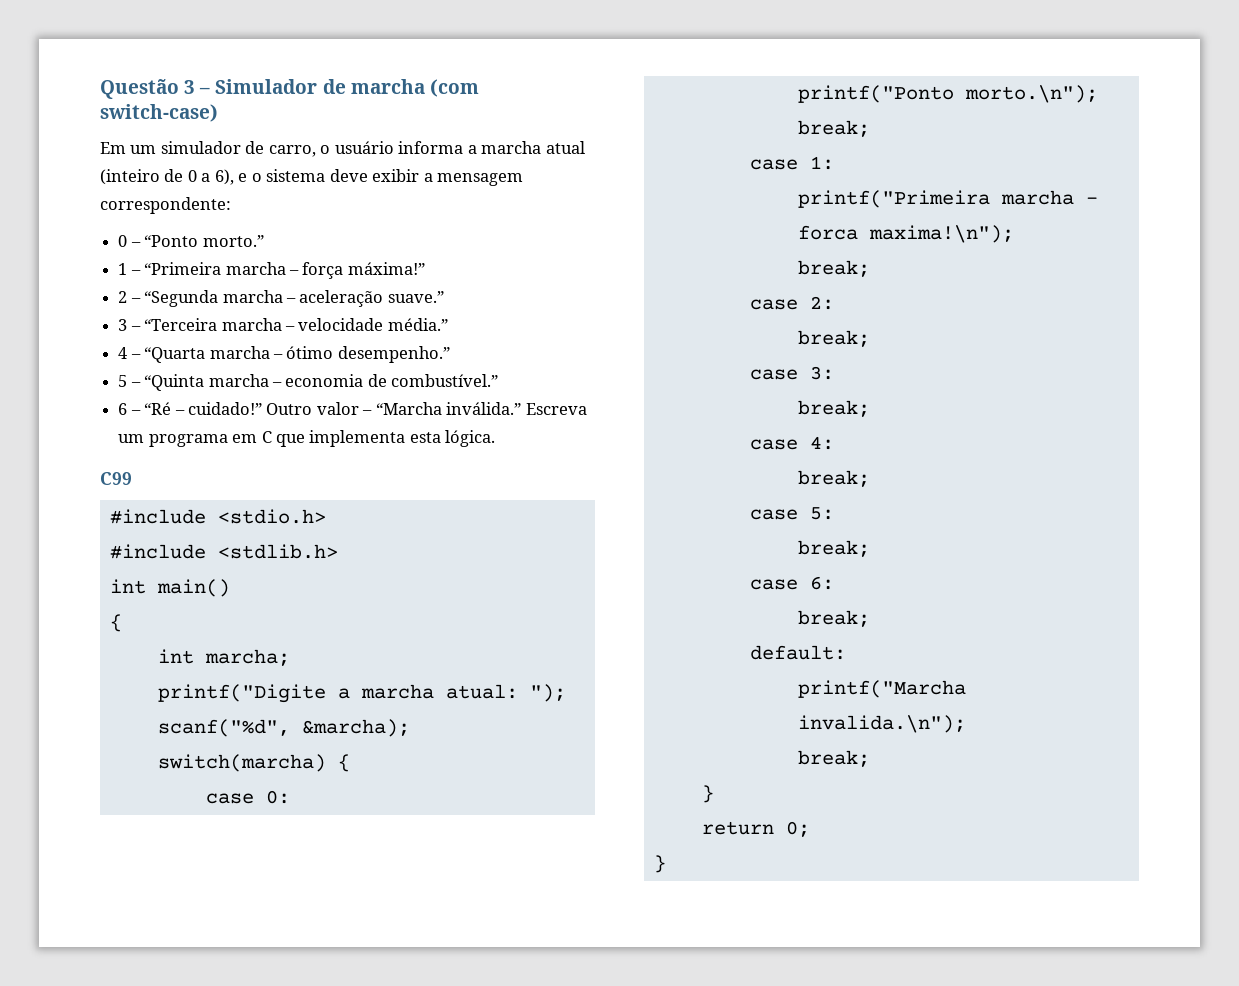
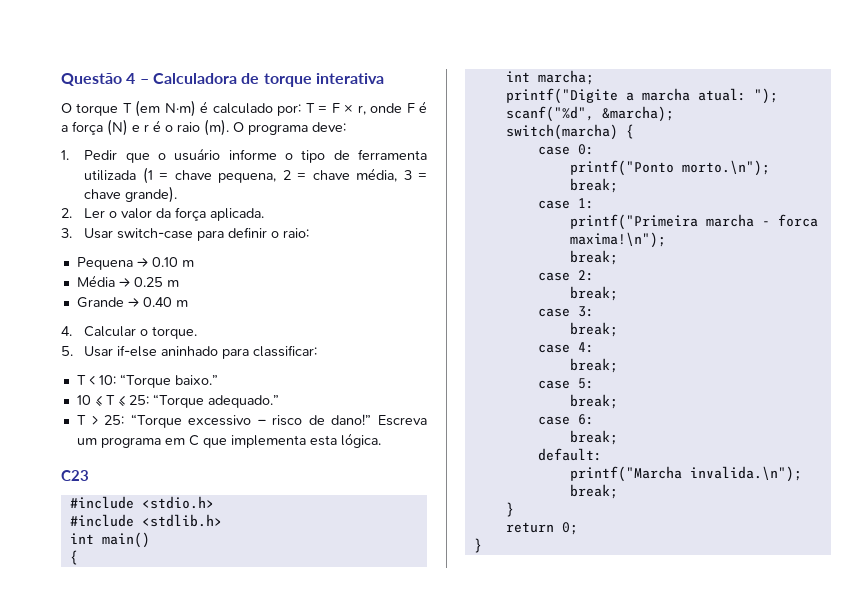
[184,79,479,97] [100,104,218,122] [100,141,585,157] [100,169,524,186] [100,197,231,214] [118,235,264,247] [118,262,425,279] [118,290,444,307] [118,318,448,331] [118,346,450,363] [118,374,499,391] [118,402,522,415] 3 – Simulador de marcha (com switch-case) // Em um simulador de carro, o usuário informa a marcha atual (inteiro de 0 a 6), e o sistema deve exibir a mensagem correspondente: // 0 – “Ponto morto.” // 1 – “Primeira marcha – força máxima!” // 2 – “Segunda marcha – aceleração suave.” // 3 – “Terceira marcha – velocidade média.” // 4 – “Quarta marcha – ótimo desempenho.” // 5 – “Quinta marcha – economia de combustível.” // 6 – “Ré – cuidado!” Outro valor – “Marcha inválida.” -> [126,73,384,87] [61,100,427,117] [61,119,346,136] [61,148,427,163] [84,167,427,184] [84,186,178,203] [61,207,265,221] [61,227,310,241] [76,257,194,270] [76,275,179,287] [76,297,188,308] [61,326,198,339] [61,345,318,359] [76,374,218,388] [76,394,279,408] [76,414,372,428] 4 – Calculadora de torque interativa // O torque T (em N·m) é calculado por: T = F × r, onde F é a força (N) e r é o raio (m). O programa deve: // 1. Pedir que o usuário informe o tipo de ferramenta utilizada (1 = chave pequena, 2 = chave média, 3 = chave grande). // 2. Ler o valor da força aplicada. // 3. Usar switch-case para definir o raio: // Pequena → 0.10 m // Média → 0.25 m // Grande → 0.40 m // 4. Calcular o torque. // 5. Usar if-else aninhado para classificar: // T < 10: “Torque baixo.” // 10 ≤ T ≤ 25: “Torque adequado.” // T > 25: “Torque excessivo – risco de dano!”
[100,472,132,485] C99 -> [61,470,89,481] C23

